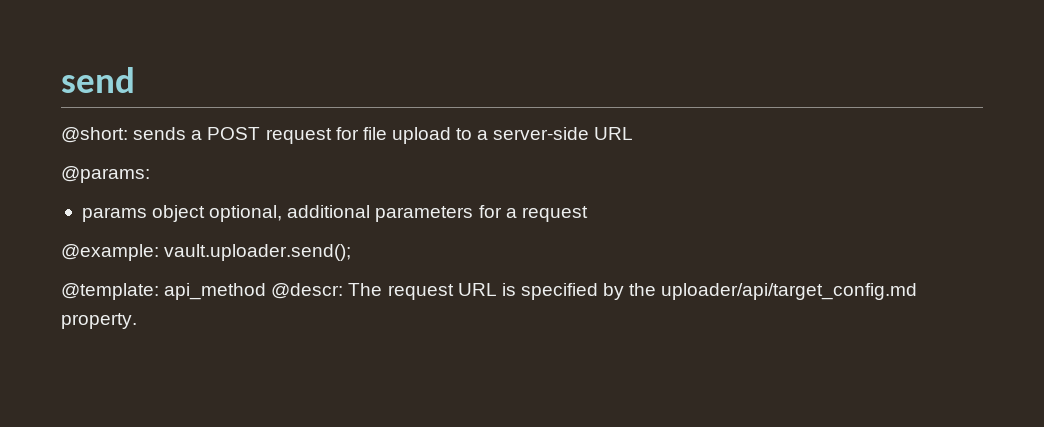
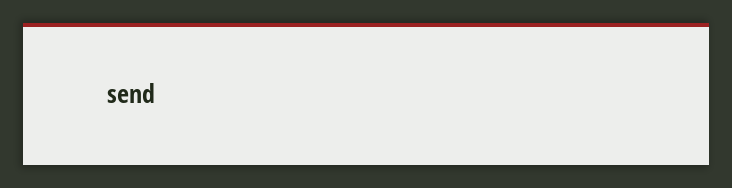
[61,127,634,144] [61,166,150,183] [81,205,588,222] [61,244,352,261] [61,283,918,300] [61,313,137,329] // @short: sends a POST request for file upload to a server-side URL // @params: // params object optional, additional parameters for a request // @example: vault.uploader.send(); // @template: api_method @descr: The request URL is specified by the uploader/api/target_config.md property. -> (155, 93) none

